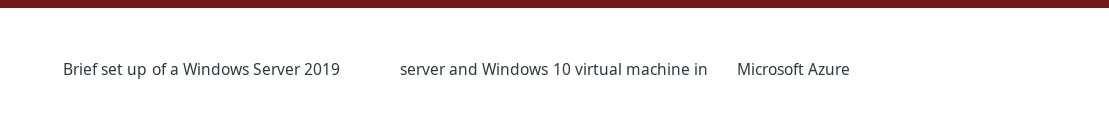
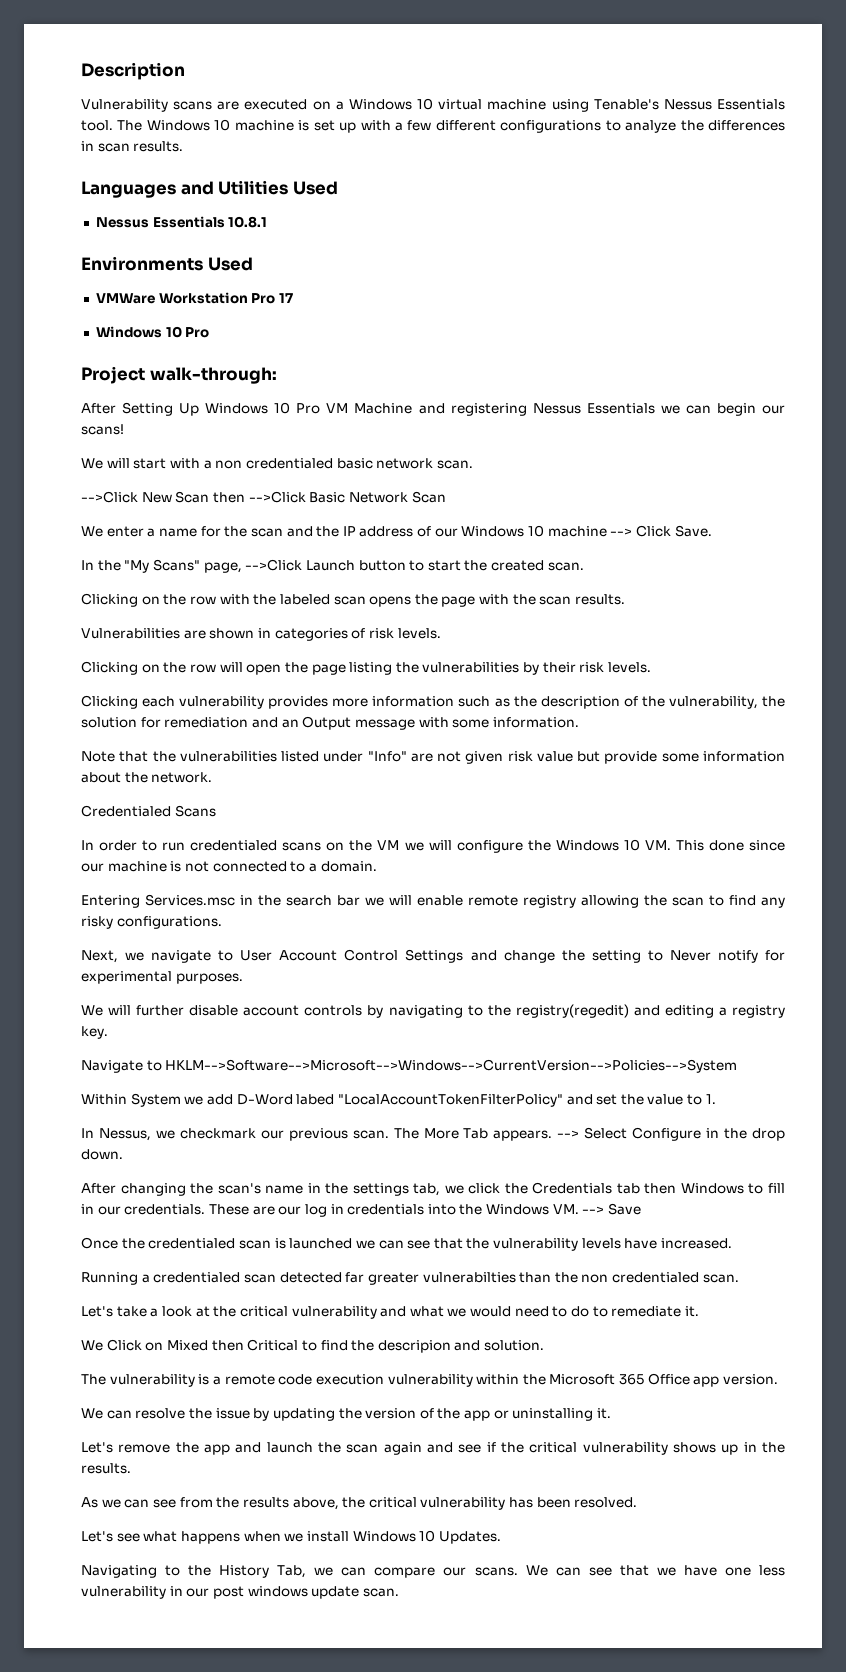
[63,63,851,79] Brief set up of a Windows Server 2019 server and Windows 10 virtual machine in Microsoft Azure -> [81,62,185,80] [81,98,785,112] [81,119,785,133] [81,141,184,152] [81,180,338,198] [95,216,268,228] [81,256,253,271] [95,292,293,304] [95,326,210,338] [81,366,277,384] [81,402,786,416] [81,424,124,435] [81,458,473,469] [81,491,446,503] [81,525,712,537] [81,559,584,573] [81,593,626,607] [81,628,441,641] [81,661,652,675] [81,695,786,709] [81,716,579,730] [81,751,785,764] [81,772,213,783] [81,805,216,817] [81,839,785,853] [81,861,377,872] [81,894,785,908] [81,916,222,929] [81,949,785,963] [81,971,243,984] [81,1004,785,1018] [81,1026,108,1039] [81,1059,738,1073] [81,1093,716,1107] [81,1127,785,1141] [81,1149,123,1160] [81,1182,785,1196] [81,1203,642,1217] [81,1237,733,1251] [81,1272,739,1285] [81,1306,699,1319] [81,1339,545,1353] [81,1373,779,1387] [81,1408,612,1421] [81,1442,785,1455] [81,1463,131,1474] [81,1497,638,1510] [81,1530,501,1544] [81,1565,785,1578] [81,1586,399,1599] Description // Vulnerability scans are executed on a Windows 10 virtual machine using Tenable's Nessus Essentials tool. The Windows 10 machine is set up with a few different configurations to analyze the differences in scan results. // Languages and Utilities Used // Nessus Essentials 10.8.1 // Environments Used // VMWare Workstation Pro 17 // Windows 10 Pro // Project walk-through: // After Setting Up Windows 10 Pro VM Machine and registering Nessus Essentials we can begin our scans! // We will start with a non credentialed basic network scan. // -->Click New Scan then -->Click Basic Network Scan // We enter a name for the scan and the IP address of our Windows 10 machine --> Click Save. // In the "My Scans" page, -->Click Launch button to start the created scan. // Clicking on the row with the labeled scan opens the page with the scan results. // Vulnerabilities are shown in categories of risk levels. // Clicking on the row will open the page listing the vulnerabilities by their risk levels. // Clicking each vulnerability provides more information such as the description of the vulnerability, the solution for remediation and an Output message with some information. // Note that the vulnerabilities listed under "Info" are not given risk value but provide some information about the network. // Credentialed Scans // In order to run credentialed scans on the VM we will configure the Windows 10 VM. This done since our machine is not connected to a domain. // Entering Services.msc in the search bar we will enable remote registry allowing the scan to find any risky configurations. // Next, we navigate to User Account Control Settings and change the setting to Never notify for experimental purposes. // We will further disable account controls by navigating to the registry(regedit) and editing a registry key. // Navigate to HKLM-->Software-->Microsoft-->Windows-->CurrentVersion-->Policies-->System // Within System we add D-Word labed "LocalAccountTokenFilterPolicy" and set the value to 1. // In Nessus, we checkmark our previous scan. The More Tab appears. --> Select Configure in the drop down. // After changing the scan's name in the settings tab, we click the Credentials tab then Windows to fill in our credentials. These are our log in credentials into the Windows VM. --> Save // Once the credentialed scan is launched we can see that the vulnerability levels have increased. // Running a credentialed scan detected far greater vulnerabilties than the non credentialed scan. // Let's take a look at the critical vulnerability and what we would need to do to remediate it. // We Click on Mixed then Critical to find the descripion and solution. // The vulnerability is a remote code execution vulnerability within the Microsoft 365 Office app version. // We can resolve the issue by updating the version of the app or uninstalling it. // Let's remove the app and launch the scan again and see if the critical vulnerability shows up in the results. // As we can see from the results above, the critical vulnerability has been resolved. // Let's see what happens when we install Windows 10 Updates. // Navigating to the History Tab, we can compare our scans. We can see that we have one less vulnerability in our post windows update scan.

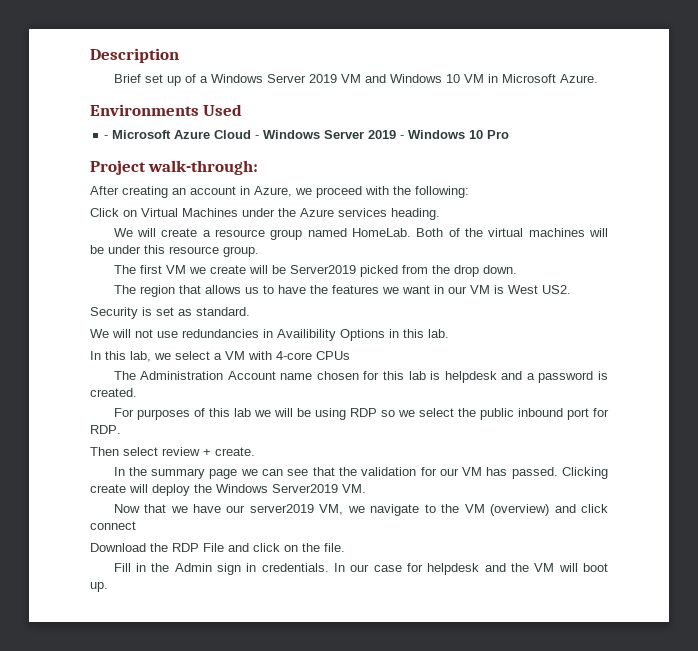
[81,98,785,112] [81,119,785,133] [81,141,184,152] [81,180,338,198] [95,216,268,228] [81,256,253,271] [95,292,293,304] Vulnerability scans are executed on a Windows 10 virtual machine using Tenable's Nessus Essentials tool. The Windows 10 machine is set up with a few different configurations to analyze the differences in scan results. // Languages and Utilities Used // Nessus Essentials 10.8.1 // Environments Used // VMWare Workstation Pro 17 // -> [113,74,598,86] [90,104,243,116] [104,130,405,139] Brief set up of a Windows Server 2019 VM and Windows 10 VM in Microsoft Azure. // Environments Used // - Microsoft Azure Cloud - Windows Server 2019 -
[122,402,786,416] [81,424,124,435] [81,458,473,469] [81,491,446,503] [81,525,712,537] [81,559,584,573] [81,593,626,607] [81,628,441,641] [81,661,652,675] [81,695,786,709] [81,716,579,730] [81,751,785,764] [81,772,213,783] [81,805,216,817] [81,839,785,853] [81,861,377,872] [81,894,785,908] [81,916,222,929] [81,949,785,963] [81,971,243,984] [81,1004,785,1018] [81,1026,108,1039] [81,1059,738,1073] [81,1093,716,1107] [81,1127,785,1141] [81,1149,123,1160] [81,1182,785,1196] [81,1203,642,1217] [81,1237,353,1249] Setting Up Windows 10 Pro VM Machine and registering Nessus Essentials we can begin our scans! // We will start with a non credentialed basic network scan. // -->Click New Scan then -->Click Basic Network Scan // We enter a name for the scan and the IP address of our Windows 10 machine --> Click Save. // In the "My Scans" page, -->Click Launch button to start the created scan. // Clicking on the row with the labeled scan opens the page with the scan results. // Vulnerabilities are shown in categories of risk levels. // Clicking on the row will open the page listing the vulnerabilities by their risk levels. // Clicking each vulnerability provides more information such as the description of the vulnerability, the solution for remediation and an Output message with some information. // Note that the vulnerabilities listed under "Info" are not given risk value but provide some information about the network. // Credentialed Scans // In order to run credentialed scans on the VM we will configure the Windows 10 VM. This done since our machine is not connected to a domain. // Entering Services.msc in the search bar we will enable remote registry allowing the scan to find any risky configurations. // Next, we navigate to User Account Control Settings and change the setting to Never notify for experimental purposes. // We will further disable account controls by navigating to the registry(regedit) and editing a registry key. // Navigate to HKLM-->Software-->Microsoft-->Windows-->CurrentVersion-->Policies-->System // Within System we add D-Word labed "LocalAccountTokenFilterPolicy" and set the value to 1. // In Nessus, we checkmark our previous scan. The More Tab appears. --> Select Configure in the drop down. // After changing the scan's name in the settings tab, we click the Credentials tab then Windows to fill in our credentials. These are our log in credentials into the Windows VM. --> Save // Once the credentialed scan is launched -> [122,186,469,198] [90,208,440,220] [113,228,608,240] [90,245,259,257] [113,265,517,277] [113,285,571,297] [90,307,250,319] [90,329,449,341] [90,351,350,362] [113,371,609,383] [90,388,137,397] [113,408,609,420] [90,425,121,434] [90,447,255,456] [113,467,238,479] creating an account in Azure, we proceed with the following: // Click on Virtual Machines under the Azure services heading. // We will create a resource group named HomeLab. Both of the virtual machines will be under this resource group. // The first VM we create will be Server2019 picked from the drop down. // The region that allows us to have the features we want in our VM is West US2. // Security is set as standard. // We will not use redundancies in Availibility Options in this lab. // In this lab, we select a VM with 4-core CPUs // The Administration Account name chosen for this lab is helpdesk and a password is created. // For purposes of this lab we will be using RDP so we select the public inbound port for RDP. // Then select review + create. // In the summary page
[493,1238,733,1251] [81,1272,739,1285] [81,1306,699,1319] [81,1339,545,1353] [81,1373,779,1387] [81,1408,612,1421] [81,1442,785,1455] [81,1463,131,1474] [81,1497,638,1510] [81,1530,501,1544] [81,1565,785,1578] [81,1586,399,1599] vulnerability levels have increased. // Running a credentialed scan detected far greater vulnerabilties than the non credentialed scan. // Let's take a look at the critical vulnerability and what we would need to do to remediate it. // We Click on Mixed then Critical to find the descripion and solution. // The vulnerability is a remote code execution vulnerability within the Microsoft 365 Office app version. // We can resolve the issue by updating the version of the app or uninstalling it. // Let's remove the app and launch the scan again and see if the critical vulnerability shows up in the results. // As we can see from the results above, the critical vulnerability has been resolved. // Let's see what happens when we install Windows 10 Updates. // Navigating to the History Tab, we can compare our scans. We can see that we have one less vulnerability in our post windows update scan. -> [361,467,608,479] [90,484,366,496] [113,504,608,516] [90,521,136,530] [90,543,345,552] [113,563,609,575] [90,582,108,592] validation for our VM has passed. Clicking create will deploy the Windows Server2019 VM. // Now that we have our server2019 VM, we navigate to the VM (overview) and click connect // Download the RDP File and click on the file. // Fill in the Admin sign in credentials. In our case for helpdesk and the VM will boot up.

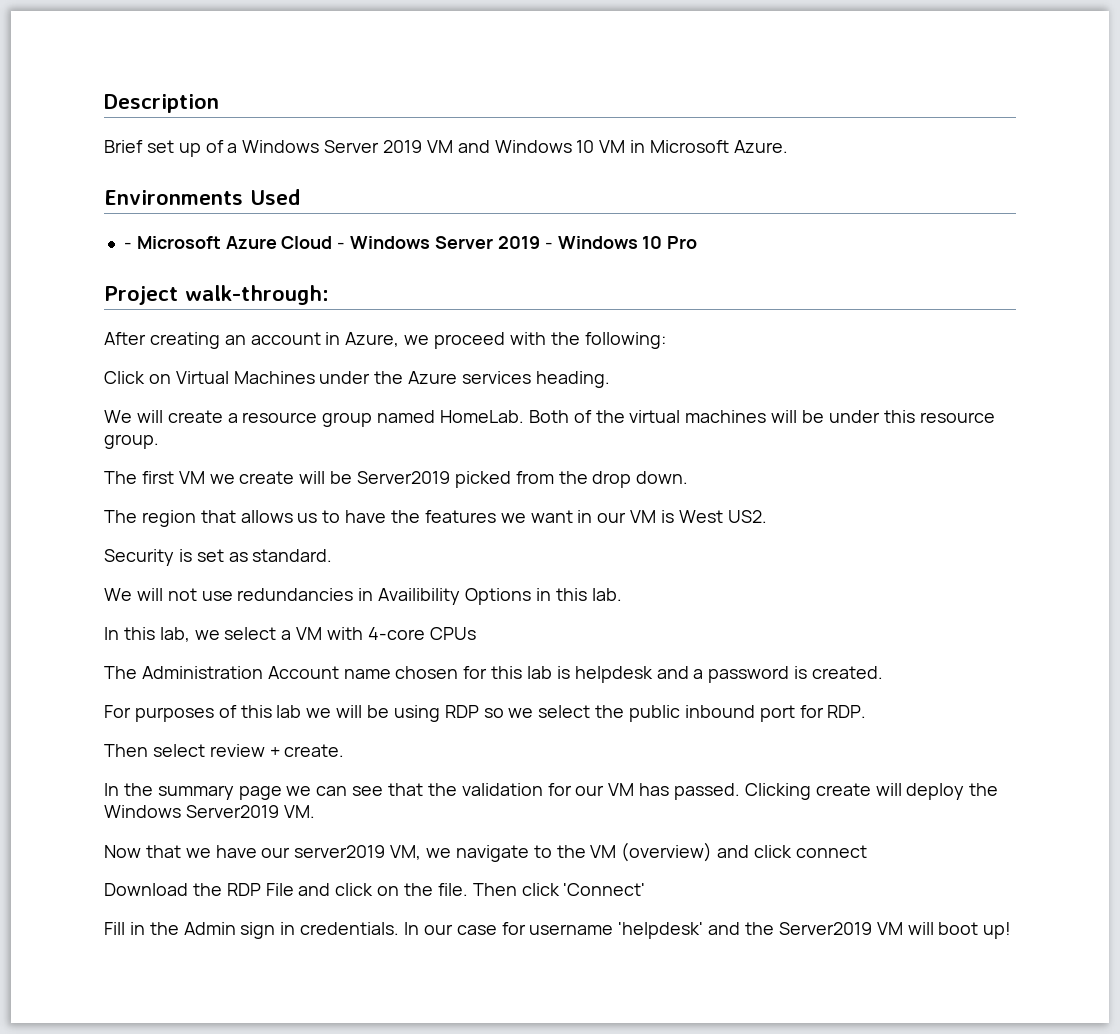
(345, 547) none -> [472,883,646,896] Then click 'Connect'
[427,563,480,575] helpdesk -> [529,922,704,939] username 'helpdesk'
(529, 567) none -> [778,922,872,935] Server2019
[90,582,108,592] up. -> [983,922,1012,939] up!

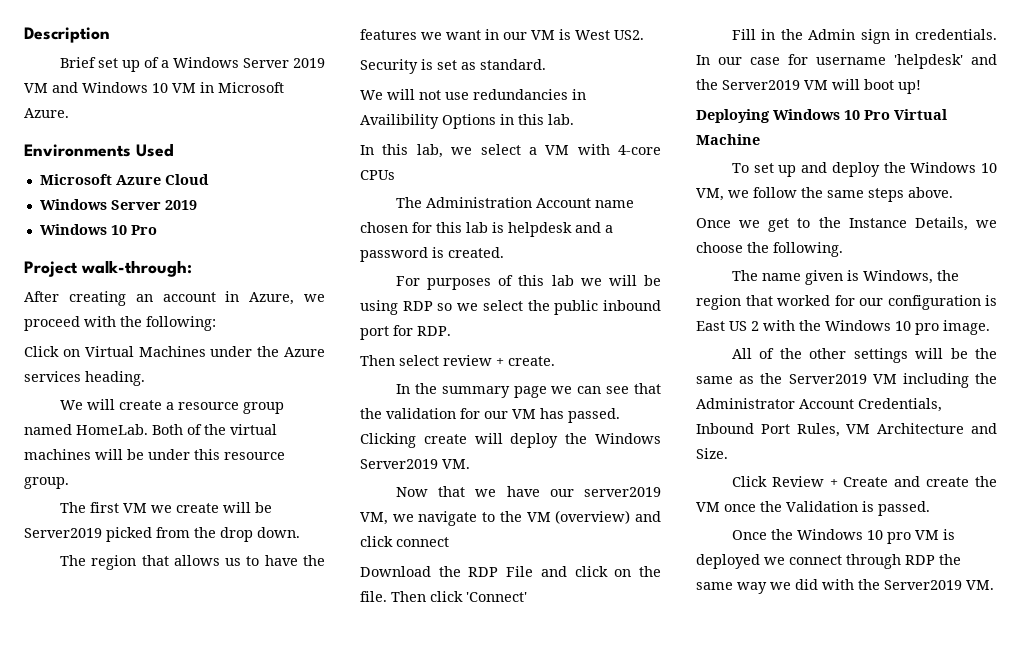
[123,242,132,249] - -> (174, 150) none
[337,236,553,249] - Windows Server 2019 - -> [39,199,197,210] // Windows Server 2019 //
(1012, 930) none -> [696,109,947,123] [696,134,760,145] [731,162,997,177] [696,187,953,202] [696,217,997,232] [696,242,843,257] [731,270,959,285] [696,295,997,310] [696,320,990,335] [731,348,997,363] [696,373,997,388] [696,398,942,412] [696,423,997,437] [696,448,728,459] [731,476,997,487] [696,501,930,516] [731,529,955,544] [696,554,961,569] [696,579,994,594] // Deploying Windows 10 Pro Virtual Machine // To set up and deploy the Windows 10 VM, we follow the same steps above. // Once we get to the Instance Details, we choose the following. // The name given is Windows, the region that worked for our configuration is East US 2 with the Windows 10 pro image. // All of the other settings will be the same as the Server2019 VM including the Administrator Account Credentials, Inbound Port Rules, VM Architecture and Size. // Click Review + Create and create the VM once the Validation is passed. // Once the Windows 10 pro VM is deployed we connect through RDP the same way we did with the Server2019 VM.

